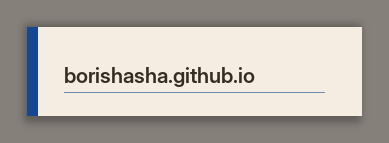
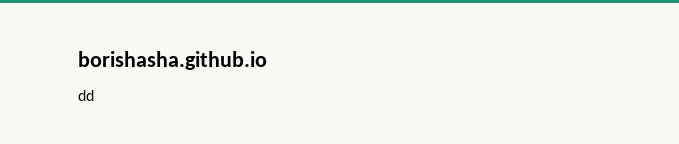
(255, 77) none -> [78,90,94,101] // dd

